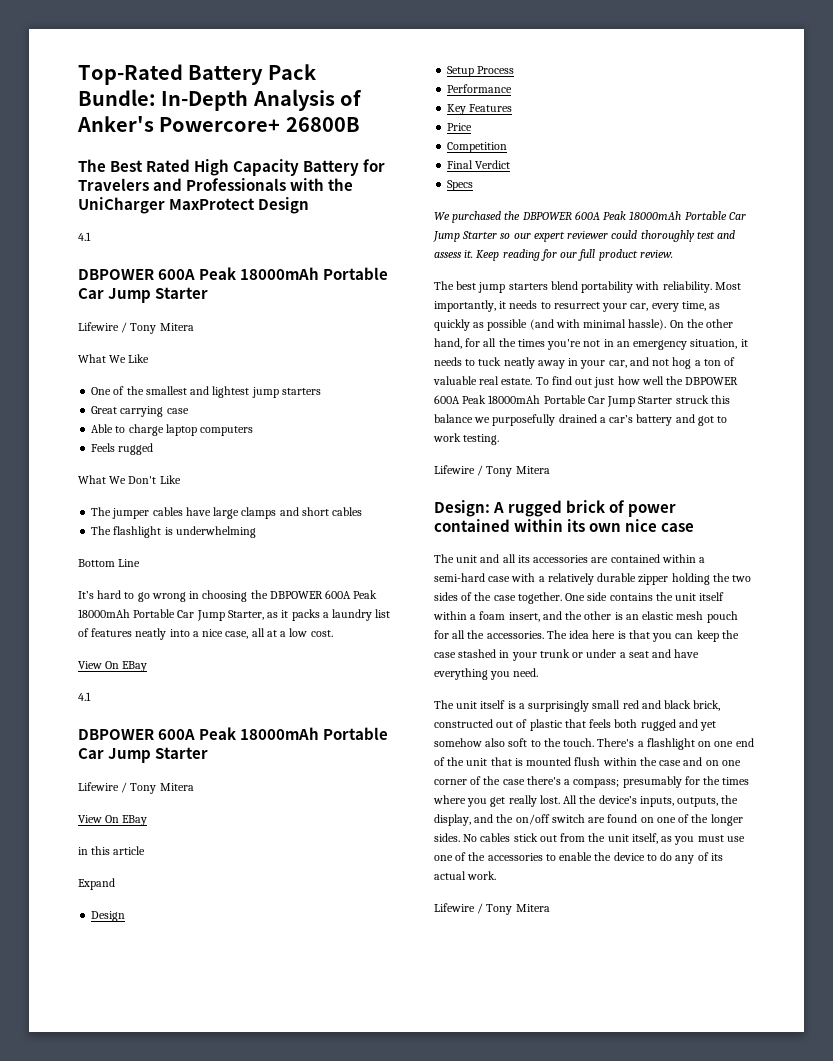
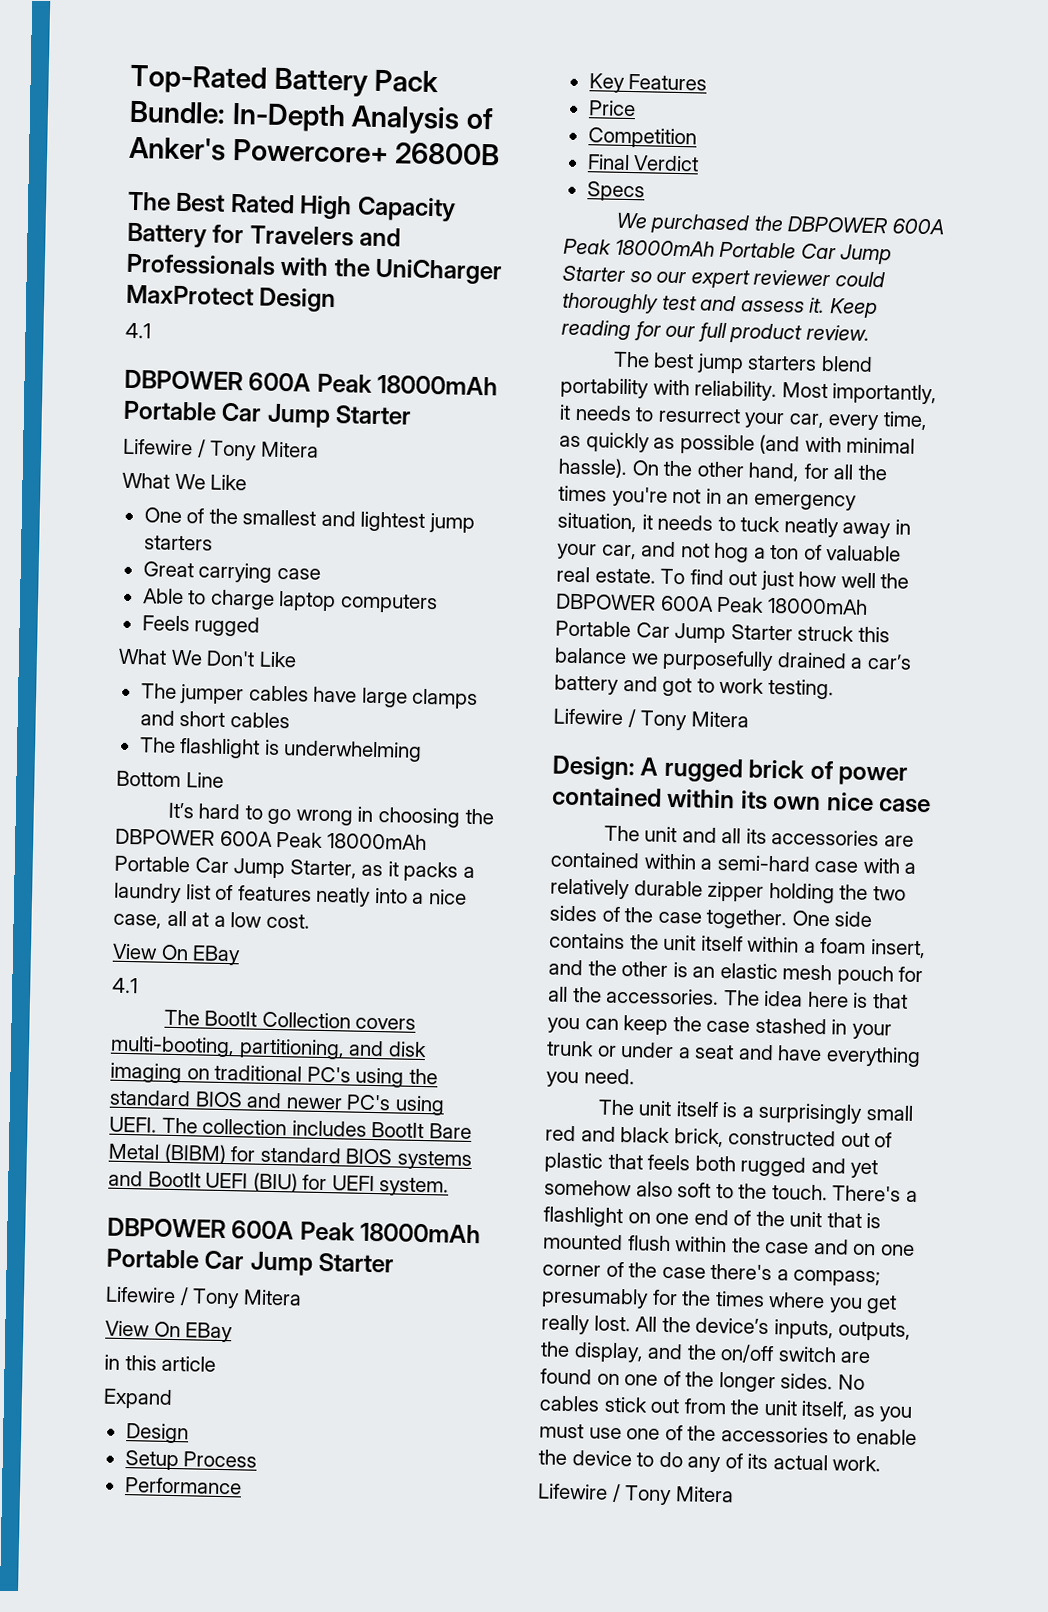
(91, 696) none -> [163,1009,417,1030] [110,1035,427,1060] [110,1062,438,1088] [109,1089,445,1116] [109,1116,472,1140] [108,1143,472,1171] [108,1170,450,1197] // The BootIt Collection covers multi-booting, partitioning, and disk imaging on traditional PC's using the standard BIOS and newer PC's using UEFI. The collection includes BootIt Bare Metal (BIBM) for standard BIOS systems and BootIt UEFI (BIU) for UEFI system.

